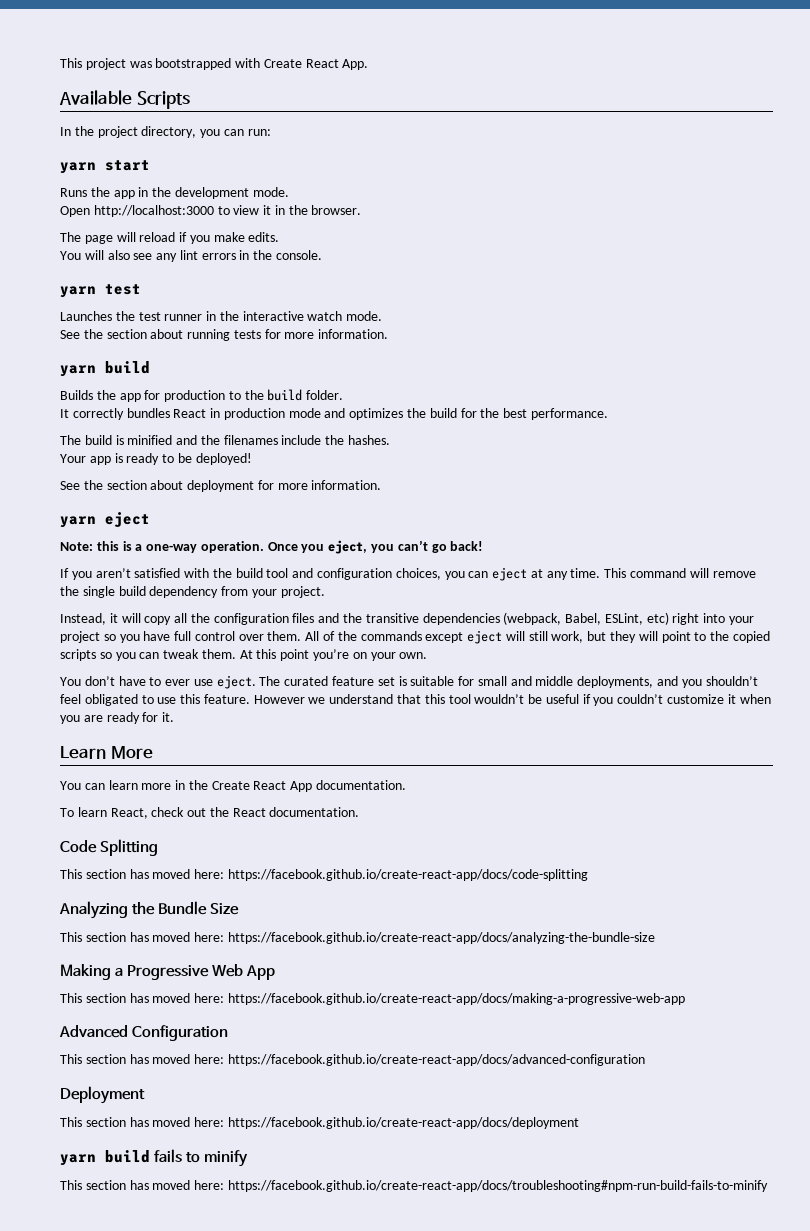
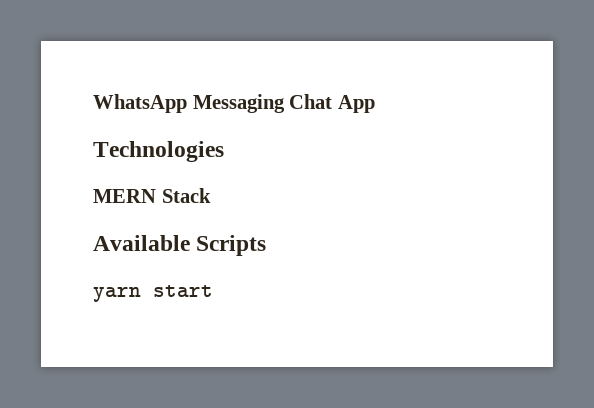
[60,58,369,70] [59,90,190,109] [60,126,271,138] [60,160,150,174] [60,187,289,199] [60,205,362,217] [60,232,280,244] [60,250,323,262] [60,284,141,298] [60,311,383,321] [60,329,389,341] [60,361,150,377] [60,389,344,402] [60,408,608,420] [60,435,391,445] [60,453,252,465] [60,480,382,492] [60,512,150,528] [60,540,484,554] [60,567,756,581] [60,586,325,598] [60,612,755,625] [60,630,770,644] [60,649,428,661] [60,675,758,689] [60,694,771,706] [60,712,175,724] [60,746,153,759] [60,780,407,792] [60,807,360,819] [60,839,158,856] [60,869,588,881] [59,901,239,919] [60,932,655,944] [60,964,275,980] [60,993,685,1005] [59,1025,228,1041] [60,1054,645,1066] [60,1086,145,1104] [60,1117,579,1129] [60,1149,248,1167] [60,1180,768,1192] This project was bootstrapped with Create React App. // Available Scripts // In the project directory, you can run: // yarn start // Runs the app in the development mode. // Open http://localhost:3000 to view it in the browser. // The page will reload if you make edits. // You will also see any lint errors in the console. // yarn test // Launches the test runner in the interactive watch mode. // See the section about running tests for more information. // yarn build // Builds the app for production to the build folder. // It correctly bundles React in production mode and optimizes the build for the best performance. // The build is minified and the filenames include the hashes. // Your app is ready to be deployed! // See the section about deployment for more information. // yarn eject // Note: this is a one-way operation. Once you eject, you can’t go back! // If you aren’t satisfied with the build tool and configuration choices, you can eject at any time. This command will remove the single build dependency from your project. // Instead, it will copy all the configuration files and the transitive dependencies (webpack, Babel, ESLint, etc) right into your project so you have full control over them. All of the commands except eject will still work, but they will point to the copied scripts so you can tweak them. At this point you’re on your own. // You don’t have to ever use eject. The curated feature set is suitable for small and middle deployments, and you shouldn’t feel obligated to use this feature. However we understand that this tool wouldn’t be useful if you couldn’t customize it when you are ready for it. // Learn More // You can learn more in the Create React App documentation. // To learn React, check out the React documentation. // Code Splitting // This section has moved here: https://facebook.github.io/create-react-app/docs/code-splitting // Analyzing the Bundle Size // This section has moved here: https://facebook.github.io/create-react-app/docs/analyzing-the-bundle-size // Making a Progressive Web App // This section has moved here: https://facebook.github.io/create-react-app/docs/making-a-progressive-web-app // Advanced Configuration // This section has moved here: https://facebook.github.io/create-react-app/docs/advanced-configuration // Deployment // This section has moved here: https://facebook.github.io/create-react-app/docs/deployment // yarn build fails to minify // This section has moved here: https://facebook.github.io/create-react-app/docs/troubleshooting#npm-run-build-fails-to-minify -> [93,94,375,113] [93,141,224,162] [93,188,211,203] [93,235,267,256] [93,285,213,302] WhatsApp Messaging Chat App // Technologies // MERN Stack // Available Scripts // yarn start

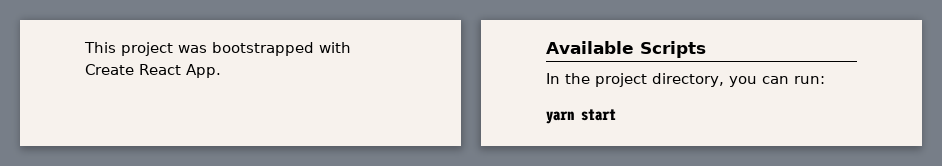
[93,94,375,113] [93,141,224,162] [93,188,211,203] [93,235,267,256] WhatsApp Messaging Chat App // Technologies // MERN Stack // Available Scripts -> [84,42,351,56] [85,64,221,78] [546,41,706,58] [546,73,825,87] This project was bootstrapped with Create React App. // Available Scripts // In the project directory, you can run:

